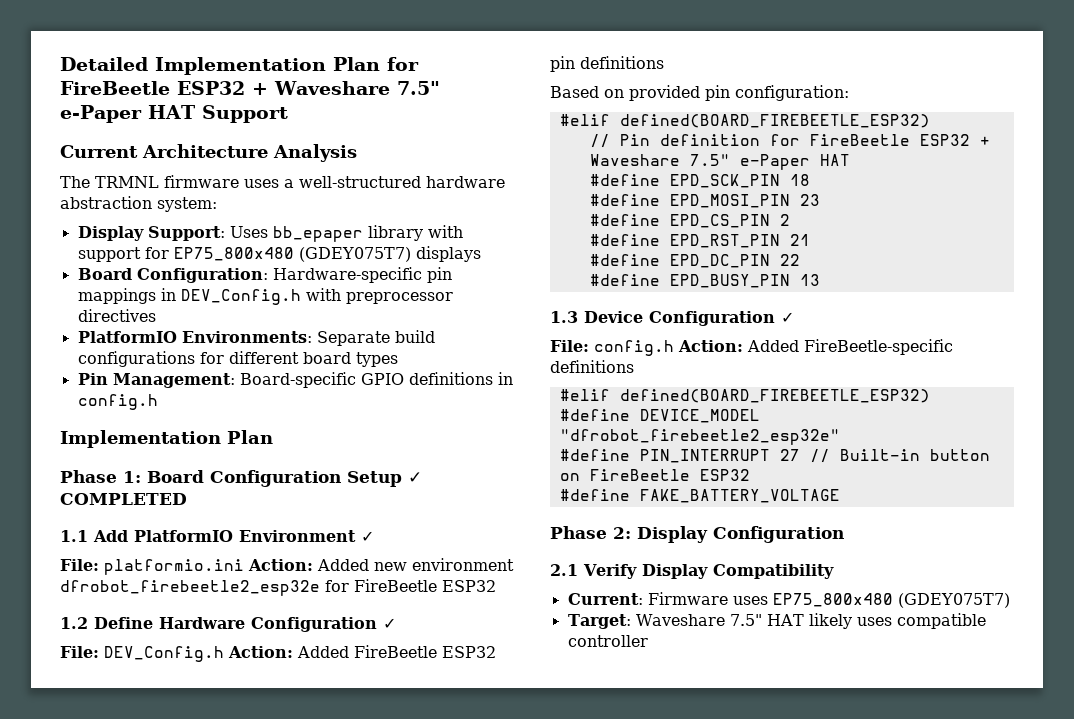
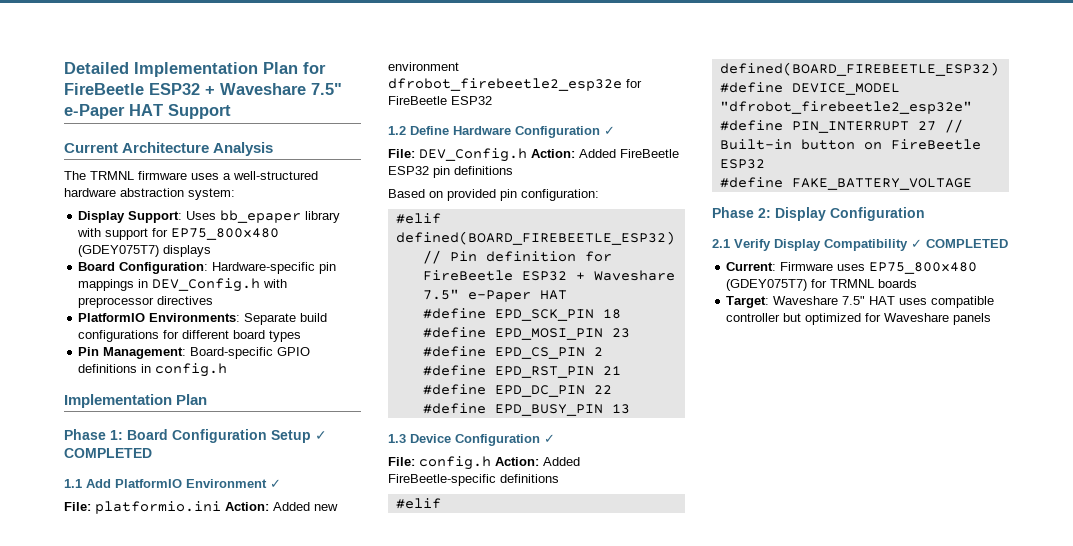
(834, 571) none -> [911,239,1008,248] ✓ COMPLETED
(1010, 600) none -> [811,279,918,288] for TRMNL boards
[808,613,852,629] likely -> (896, 300) none
(648, 641) none -> [783,313,992,325] but optimized for Waveshare panels

